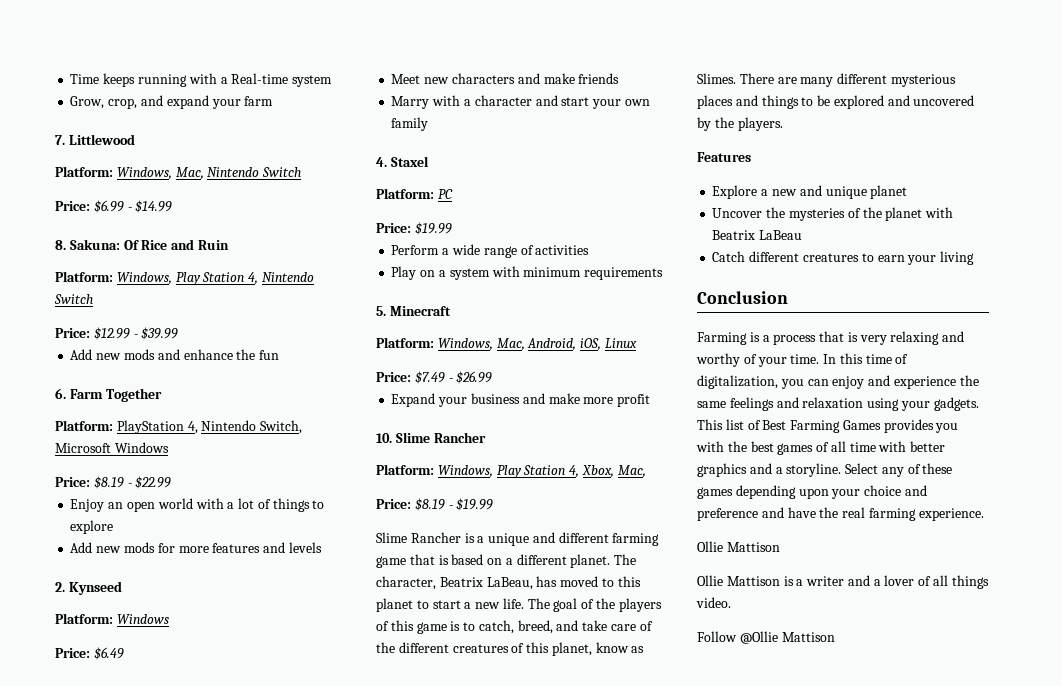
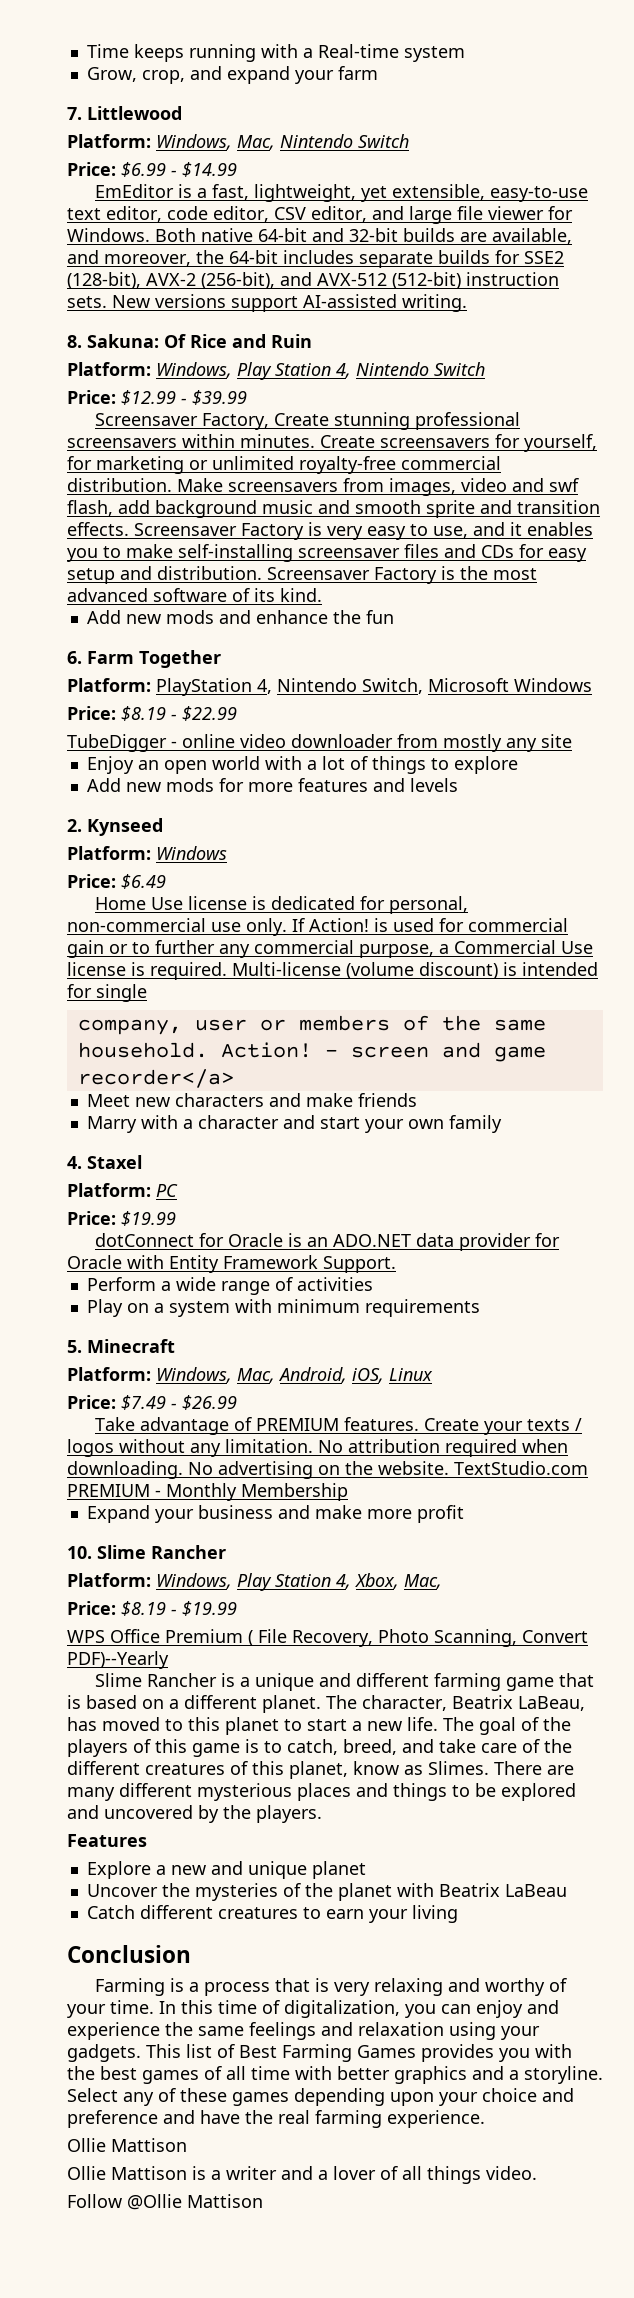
(173, 206) none -> [94,184,588,202] [67,206,573,224] [67,228,572,244] [67,250,564,268] [67,272,559,289] [67,294,467,312] // EmEditor is a fast, lightweight, yet extensible, easy-to-use text editor, code editor, CSV editor, and large file viewer for Windows. Both native 64-bit and 32-bit builds are available, and moreover, the 64-bit includes separate builds for SSE2 (128-bit), AVX-2 (256-bit), and AVX-512 (512-bit) instruction sets. New versions support AI-assisted writing.
(179, 333) none -> [94,412,520,430] [67,434,597,452] [67,456,501,474] [67,478,579,496] [67,500,600,518] [67,522,593,540] [67,544,587,562] [67,566,537,584] [67,588,322,602] // Screensaver Factory, Create stunning professional screensavers within minutes. Create screensavers for yourself, for marketing or unlimited royalty-free commercial distribution. Make screensavers from images, video and swf flash, add background music and smooth sprite and transition effects. Screensaver Factory is very easy to use, and it enables you to make self-installing screensaver files and CDs for easy setup and distribution. Screensaver Factory is the most advanced software of its kind.
(172, 482) none -> [67,734,572,752] // TubeDigger - online video downloader from mostly any site
(124, 653) none -> [94,896,468,914] [67,918,568,936] [67,940,593,958] [67,962,598,980] [67,984,147,1002] [77,1015,546,1035] [77,1042,546,1062] [77,1069,234,1088] // Home Use license is dedicated for personal, non-commercial use only. If Action! is used for commercial gain or to further any commercial purpose, a Commercial Use license is required. Multi-license (volume discount) is intended for single // company, user or members of the same household. Action! - screen and game recorder</a>
(452, 228) none -> [94,1233,560,1251] [67,1255,396,1273] // dotConnect for Oracle is an ADO.NET data provider for Oracle with Entity Framework Support.
(493, 377) none -> [94,1417,582,1435] [67,1439,568,1457] [67,1461,588,1479] [67,1483,348,1501] // Take advantage of PREMIUM features. Create your texts / logos without any limitation. No attribution required when downloading. No advertising on the website. TextStudio.com PREMIUM - Monthly Membership
(494, 504) none -> [67,1629,588,1647] [67,1651,169,1669] // WPS Office Premium ( File Recovery, Photo Scanning, Convert PDF)--Yearly

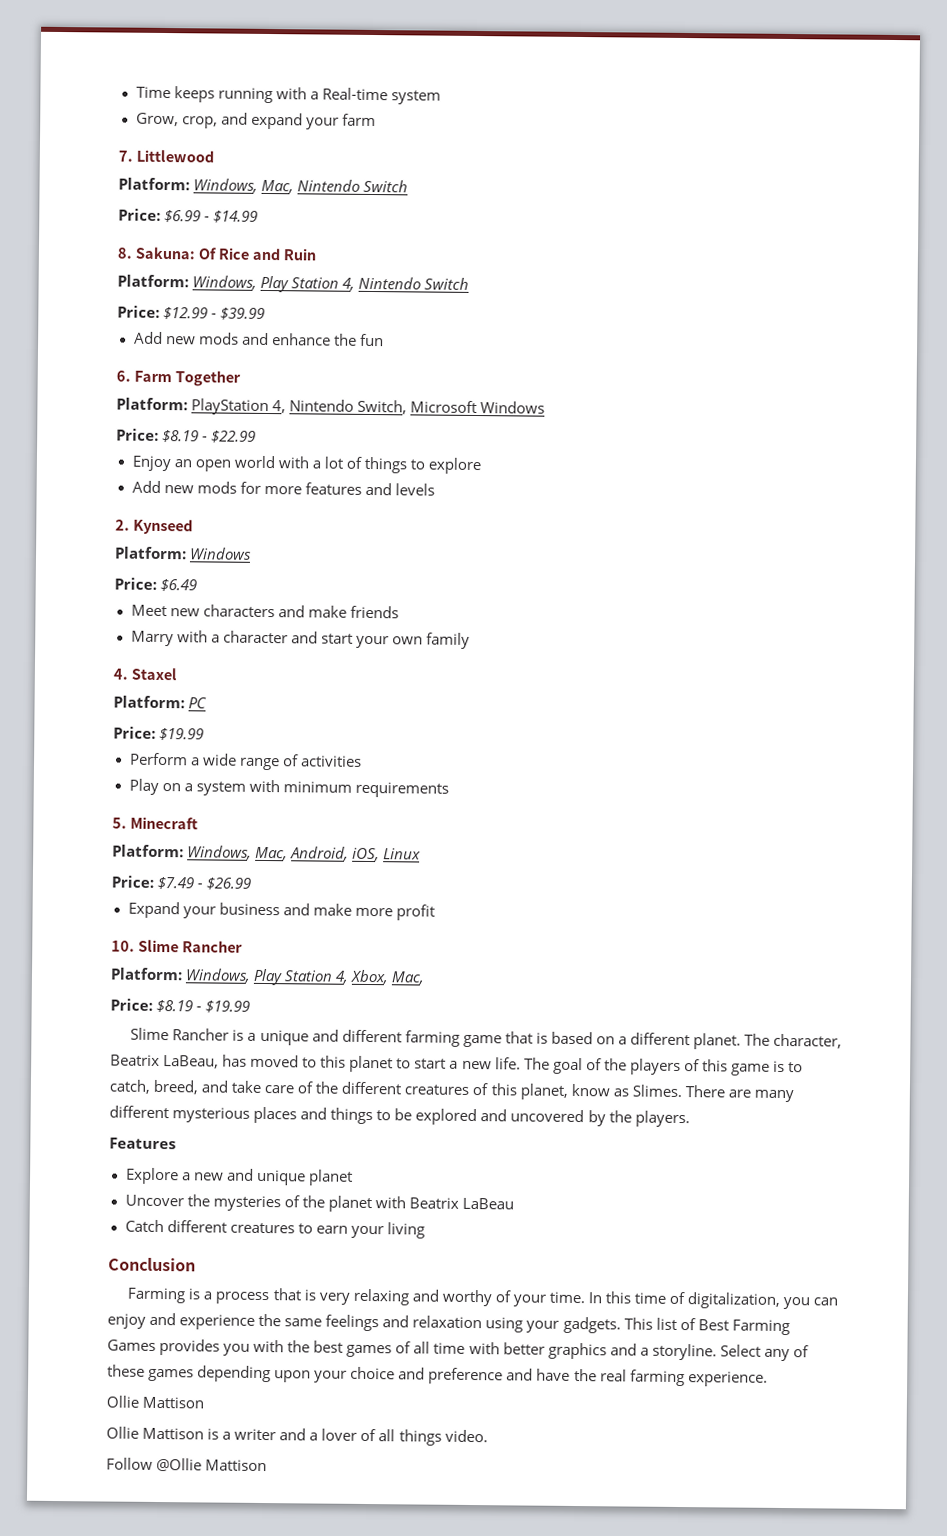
[94,184,588,202] [67,206,573,224] [67,228,572,244] [67,250,564,268] [67,272,559,289] [67,294,467,312] // EmEditor is a fast, lightweight, yet extensible, easy-to-use text editor, code editor, CSV editor, and large file viewer for Windows. Both native 64-bit and 32-bit builds are available, and moreover, the 64-bit includes separate builds for SSE2 (128-bit), AVX-2 (256-bit), and AVX-512 (512-bit) instruction sets. New versions support AI-assisted writing. -> (259, 216) none
[94,412,520,430] [67,434,597,452] [67,456,501,474] [67,478,579,496] [67,500,600,518] [67,522,593,540] [67,544,587,562] [67,566,537,584] [67,588,322,602] // Screensaver Factory, Create stunning professional screensavers within minutes. Create screensavers for yourself, for marketing or unlimited royalty-free commercial distribution. Make screensavers from images, video and swf flash, add background music and smooth sprite and transition effects. Screensaver Factory is very easy to use, and it enables you to make self-installing screensaver files and CDs for easy setup and distribution. Screensaver Factory is the most advanced software of its kind. -> (266, 313) none
[67,734,572,752] // TubeDigger - online video downloader from mostly any site -> (257, 436) none
[94,896,468,914] [67,918,568,936] [67,940,593,958] [67,962,598,980] [67,984,147,1002] [77,1015,546,1035] [77,1042,546,1062] [77,1069,234,1088] // Home Use license is dedicated for personal, non-commercial use only. If Action! is used for commercial gain or to further any commercial purpose, a Commercial Use license is required. Multi-license (volume discount) is intended for single // company, user or members of the same household. Action! - screen and game recorder</a> -> (198, 585) none
[94,1233,560,1251] [67,1255,396,1273] // dotConnect for Oracle is an ADO.NET data provider for Oracle with Entity Framework Support. -> (205, 734) none
[94,1417,582,1435] [67,1439,568,1457] [67,1461,588,1479] [67,1483,348,1501] // Take advantage of PREMIUM features. Create your texts / logos without any limitation. No attribution required when downloading. No advertising on the website. TextStudio.com PREMIUM - Monthly Membership -> (252, 883) none
[67,1629,588,1647] [67,1651,169,1669] // WPS Office Premium ( File Recovery, Photo Scanning, Convert PDF)--Yearly -> (251, 1006) none

